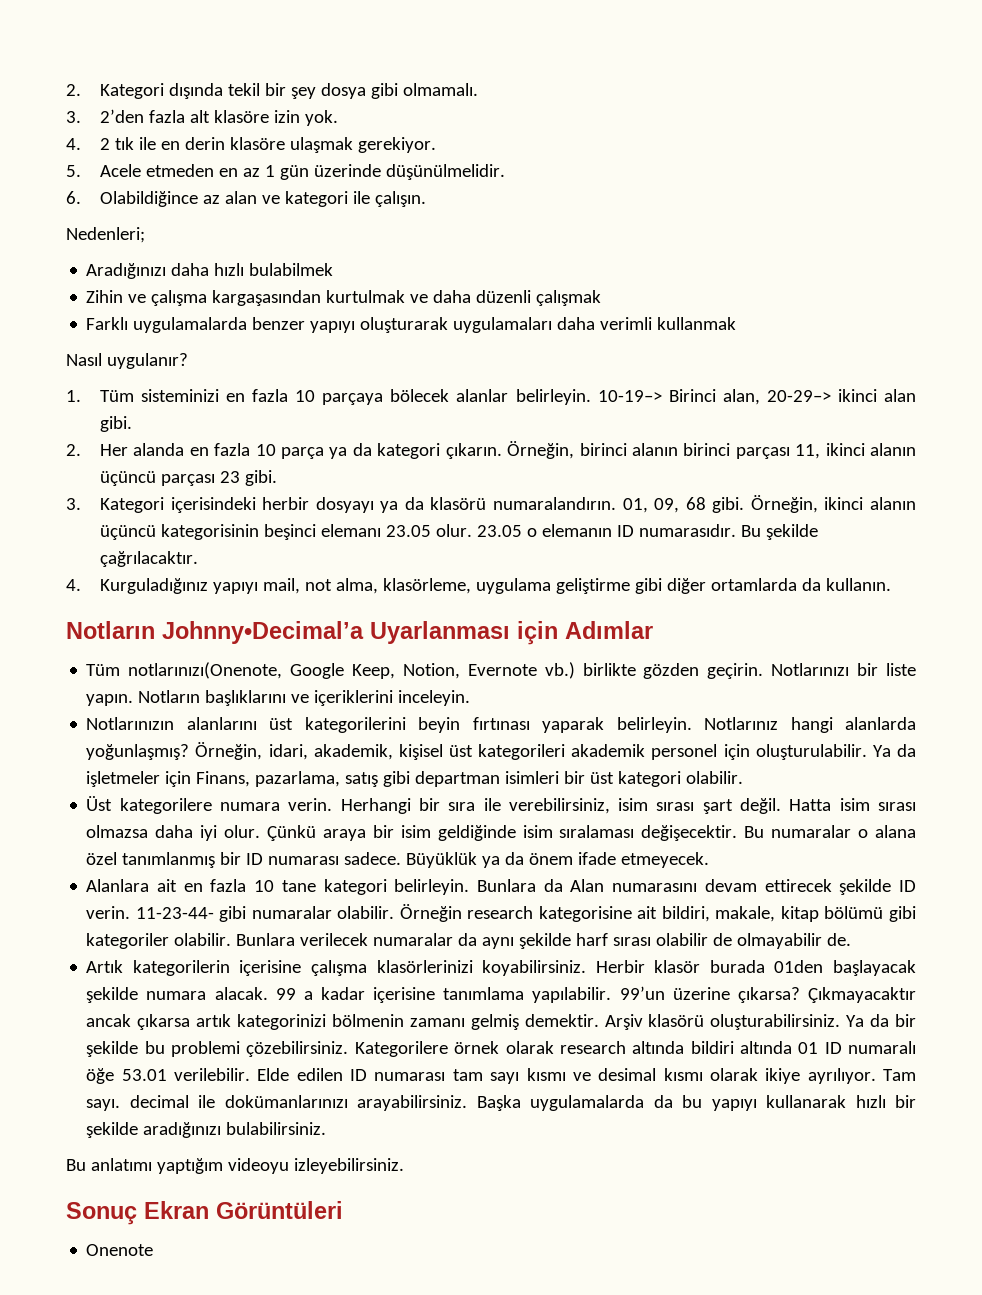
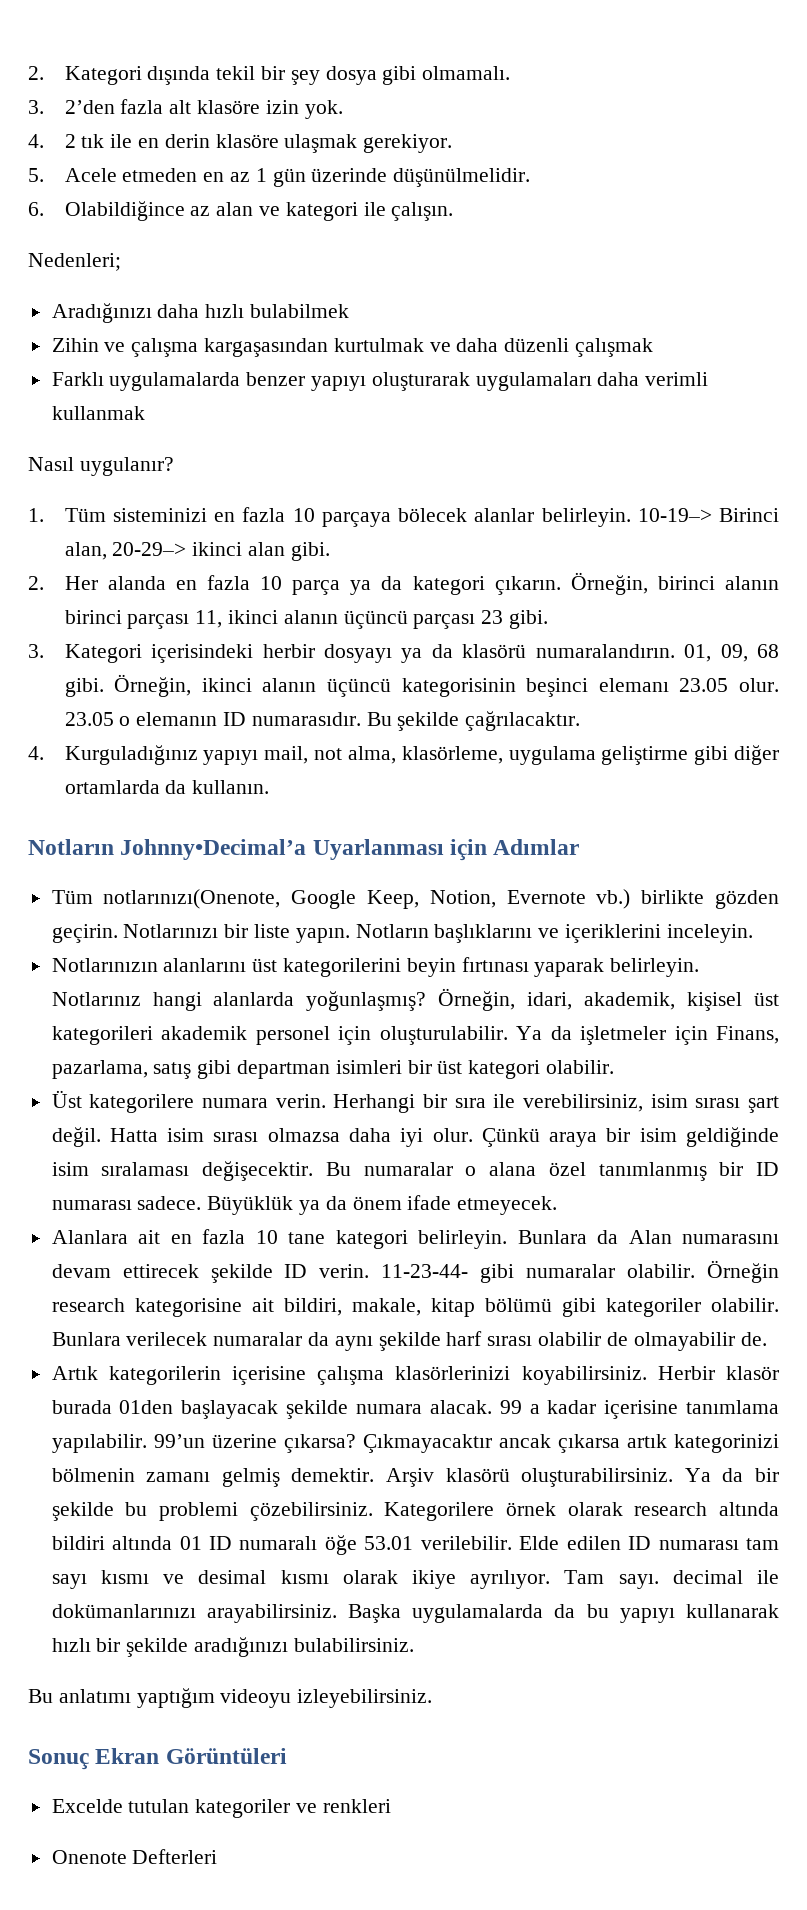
(343, 1210) none -> [51,1799,391,1818] // Excelde tutulan kategoriler ve renkleri
(154, 1250) none -> [132,1849,218,1864] Defterleri

